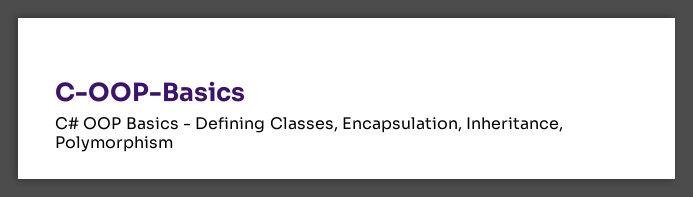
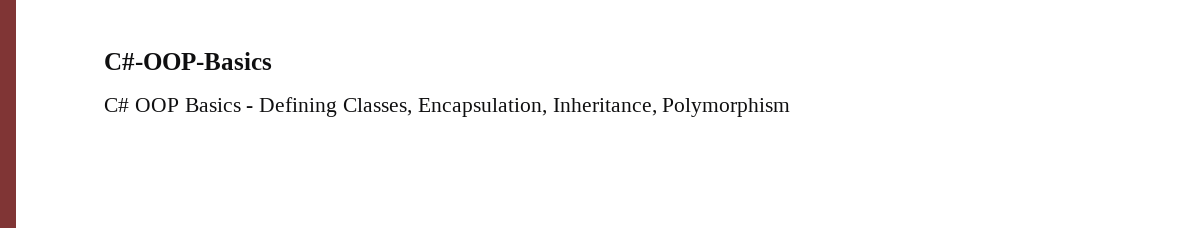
[55,81,245,102] C-OOP-Basics -> [104,52,272,70] C#-OOP-Basics

